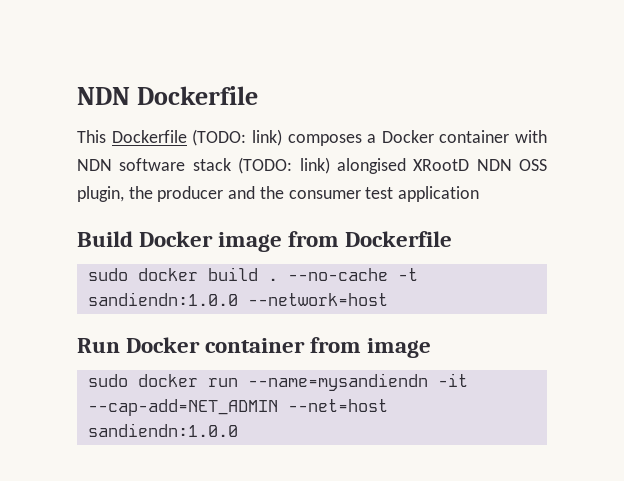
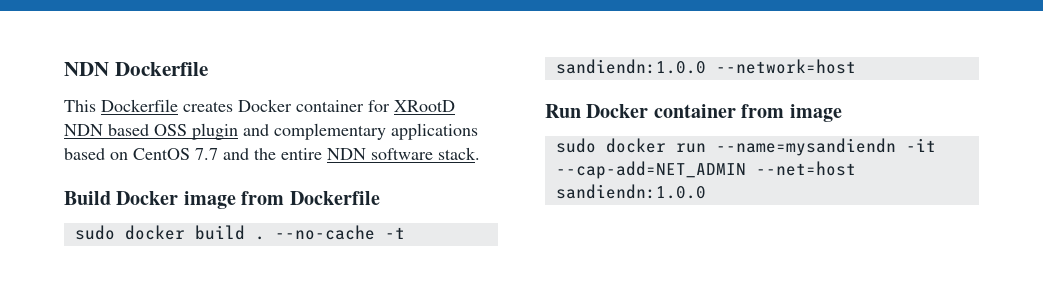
[192,129,547,146] [77,157,547,174] [77,186,480,202] (TODO: link) composes a Docker container with NDN software stack (TODO: link) alongised XRootD NDN OSS plugin, the producer and the consumer test application -> [183,99,455,112] [64,123,478,140] [64,147,480,160] creates Docker container for XRootD NDN based OSS plugin and complementary applications based on CentOS 7.7 and the entire NDN software stack.

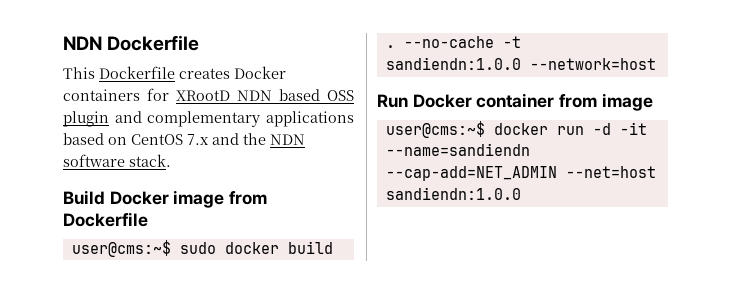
[296,100,364,112] container -> [63,89,140,101] containers
[195,148,218,160] 7.7 -> [187,134,209,145] 7.x
[281,148,322,160] entire -> (266, 139) none
(380, 198) none -> [71,240,171,257] user@cms:~$
[555,138,596,153] sudo -> [385,121,485,138] user@cms:~$
[715,138,936,156] --name=mysandiendn -it -> [592,122,647,135] [385,143,530,156] -d -it --name=sandiendn

